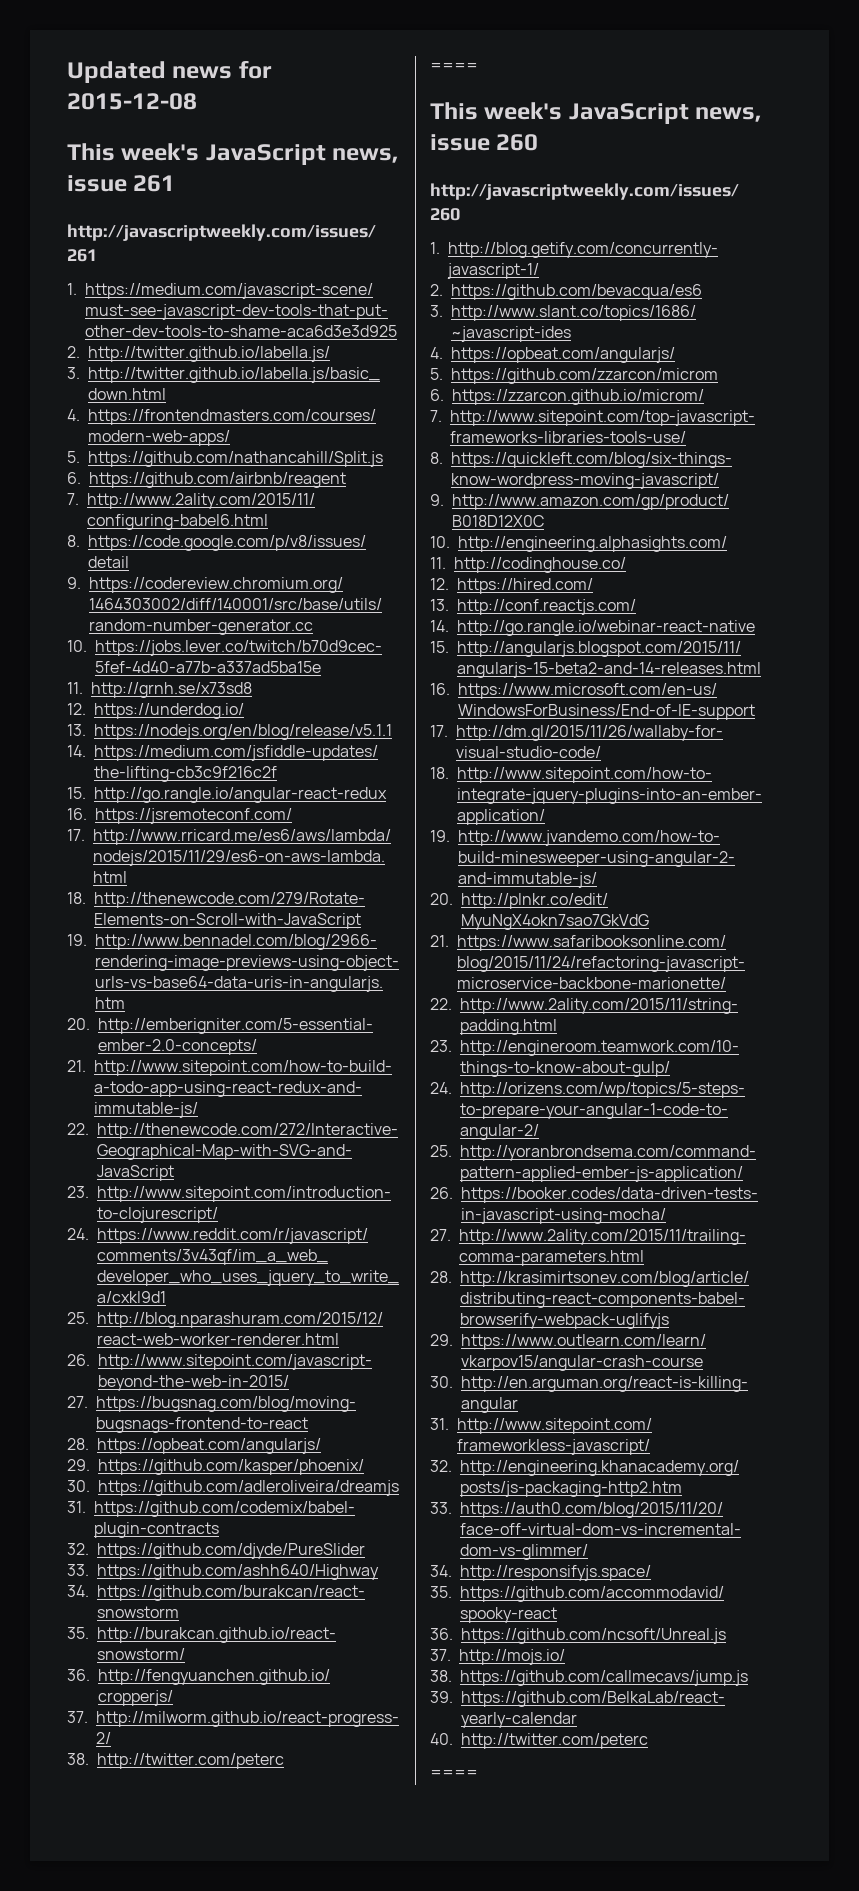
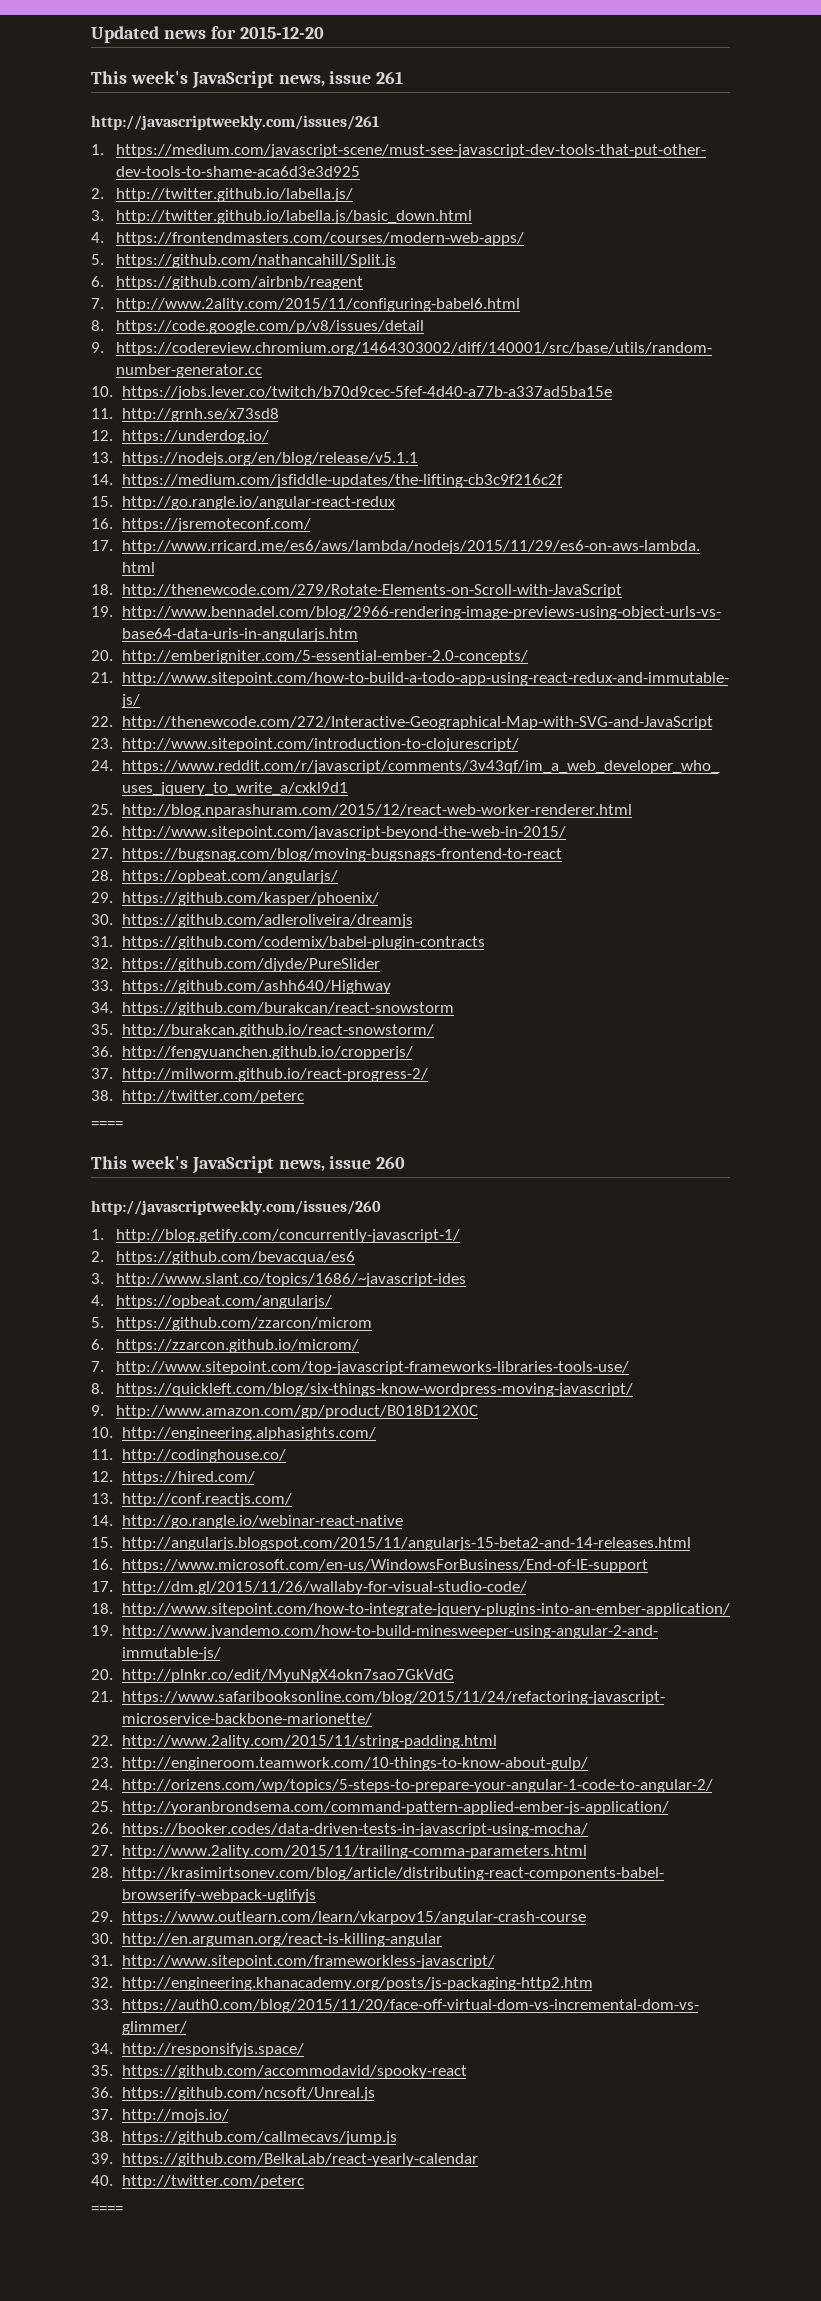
[67,93,197,110] 2015-12-08 -> [239,26,324,39] 2015-12-20

